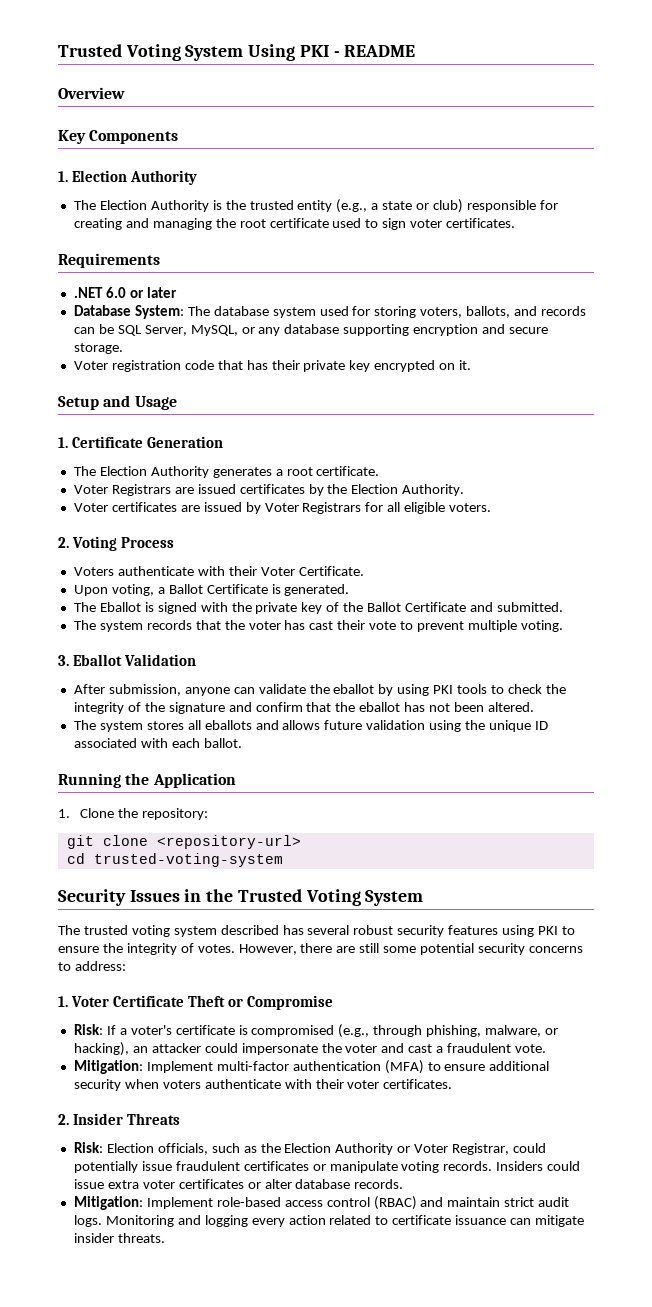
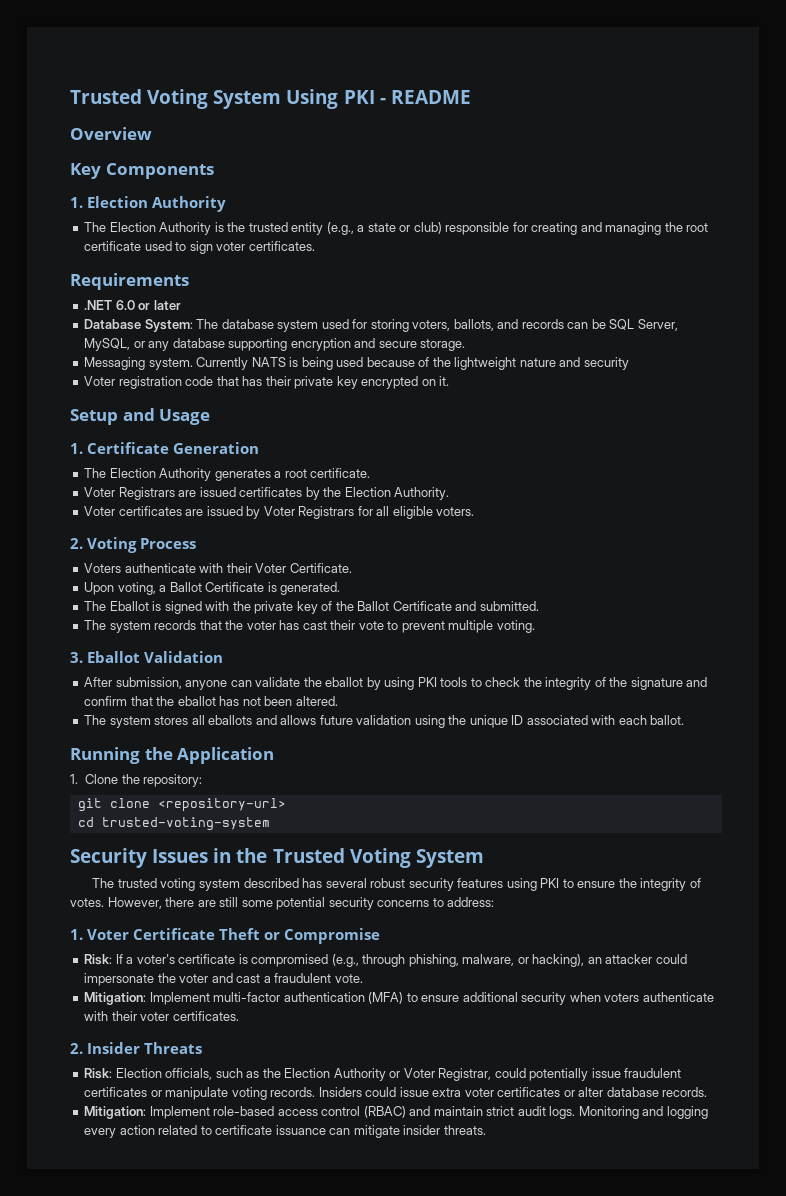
(123, 348) none -> [84,357,629,370] // Messaging system. Currently NATS is being used because of the lightweight nature and security

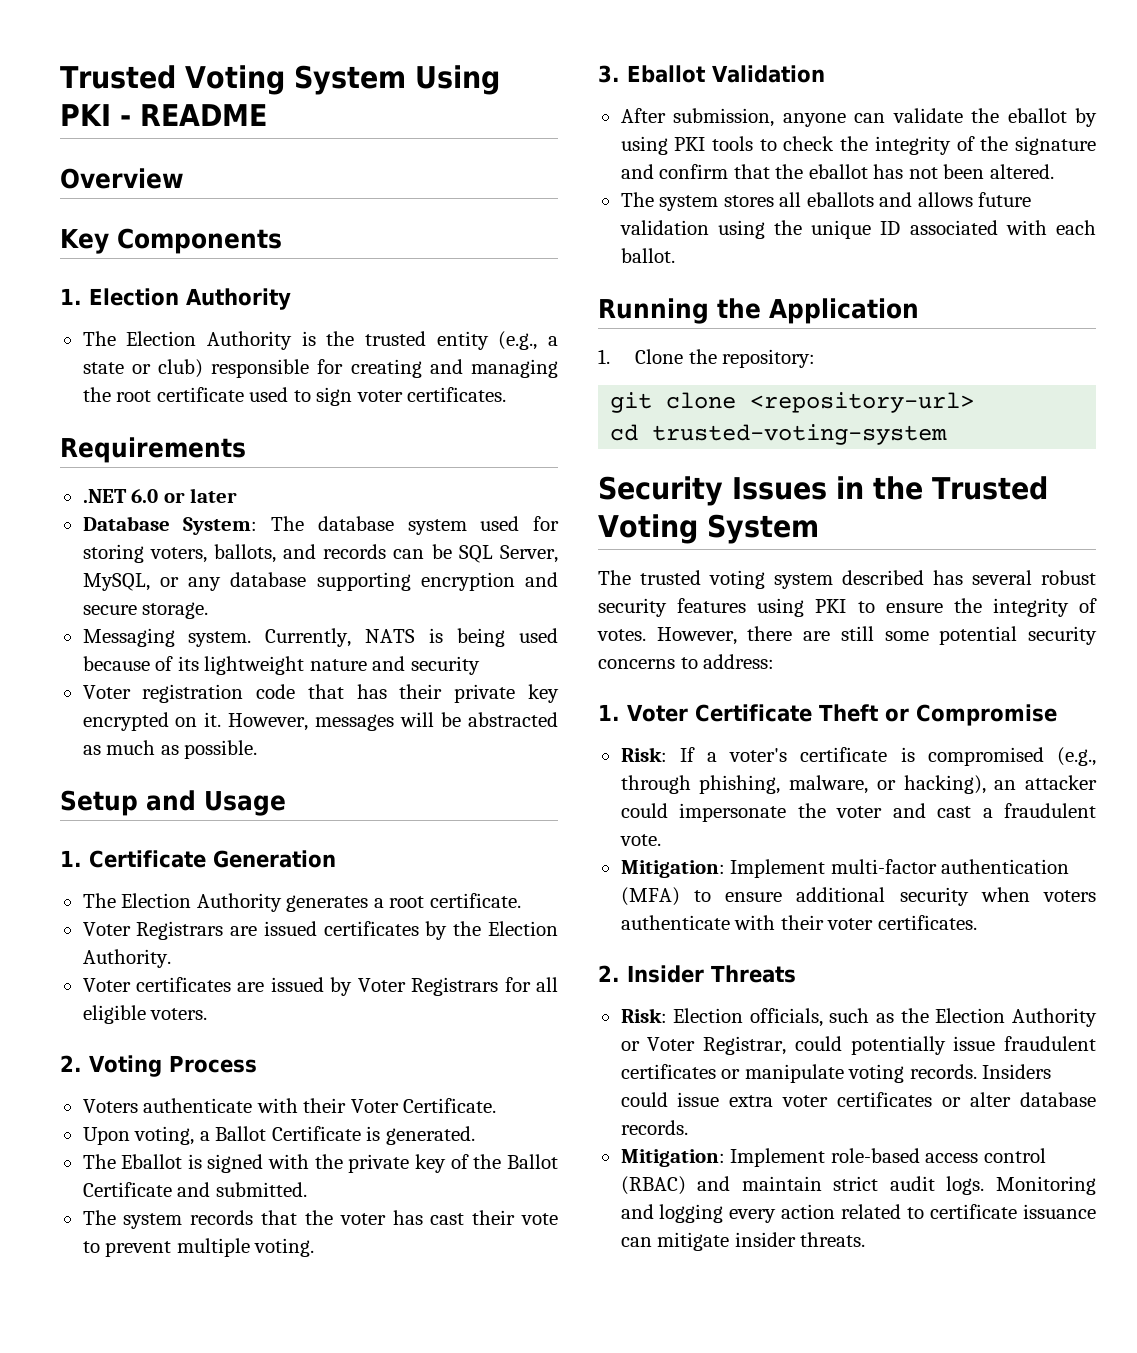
[196,357,249,370] Currently -> [265,628,352,647] Currently,
[432,357,451,367] the -> [177,656,199,671] its
(450, 381) none -> [228,712,558,731] [82,740,258,759] However, messages will be abstracted as much as possible.

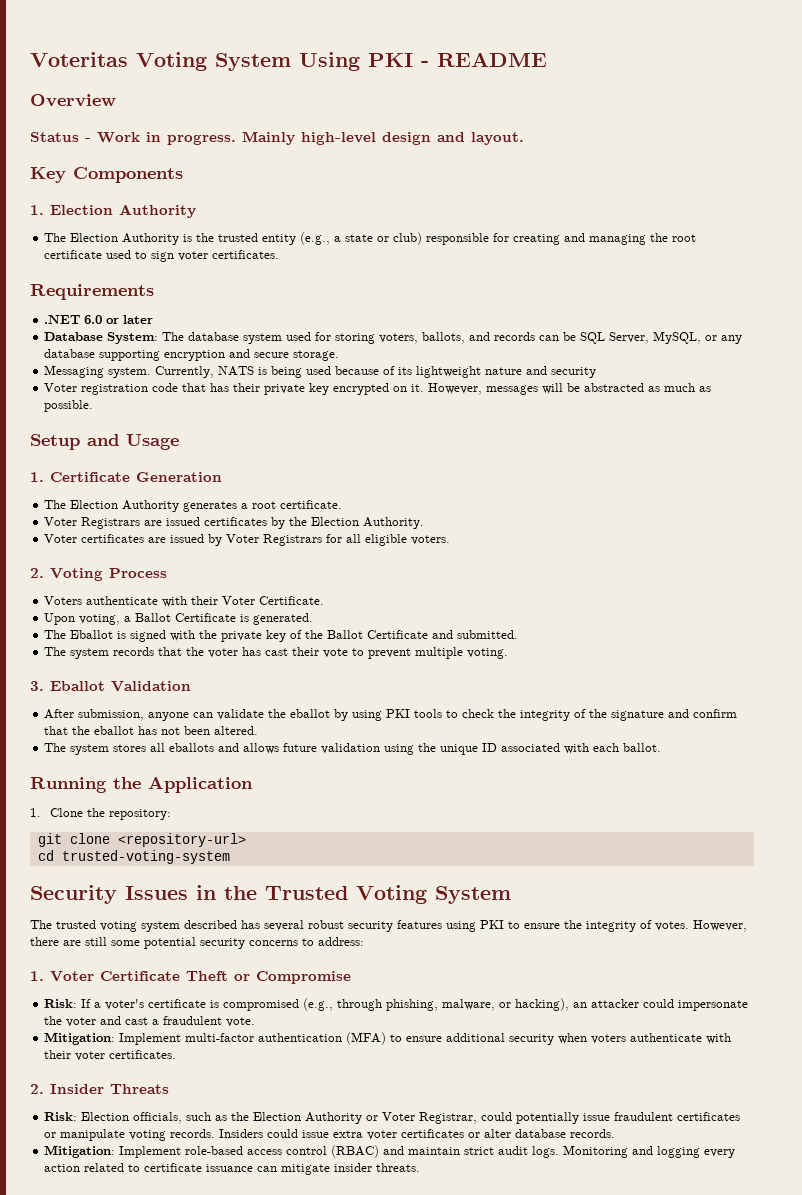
[60,65,176,89] Trusted -> [30,52,128,67] Voteritas
(184, 178) none -> [30,131,524,145] // Status - Work in progress. Mainly high-level design and layout.

